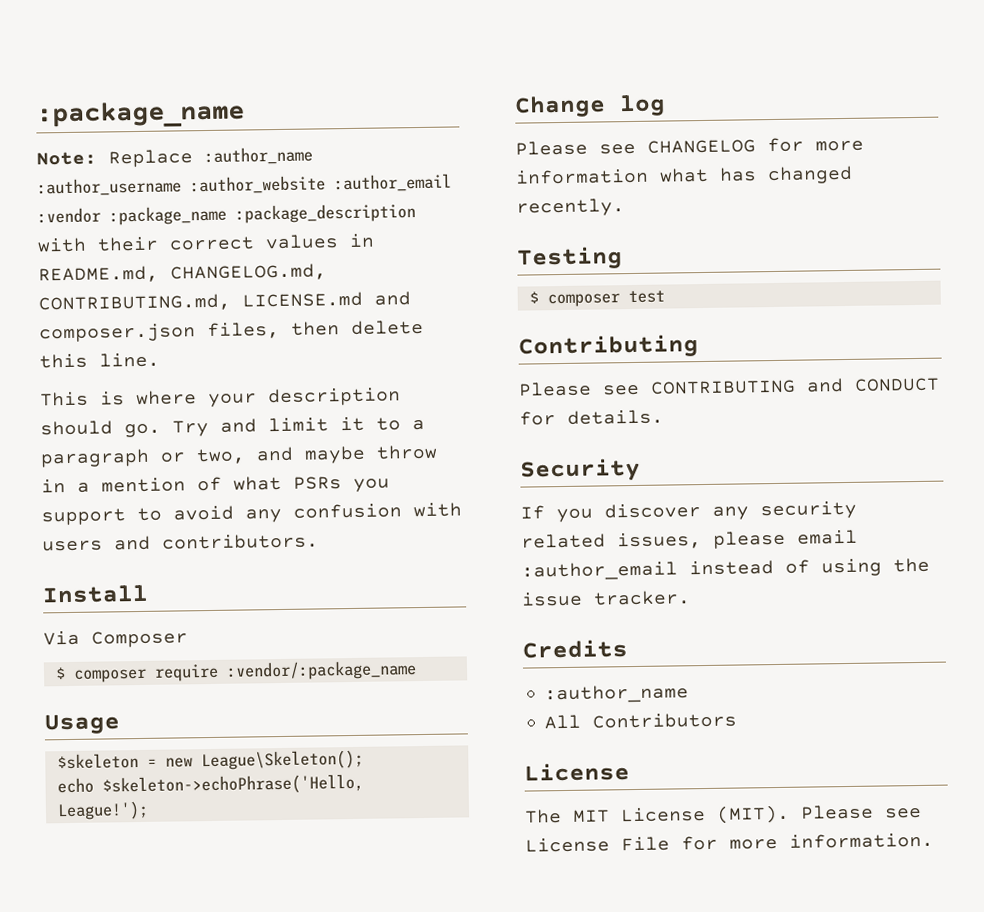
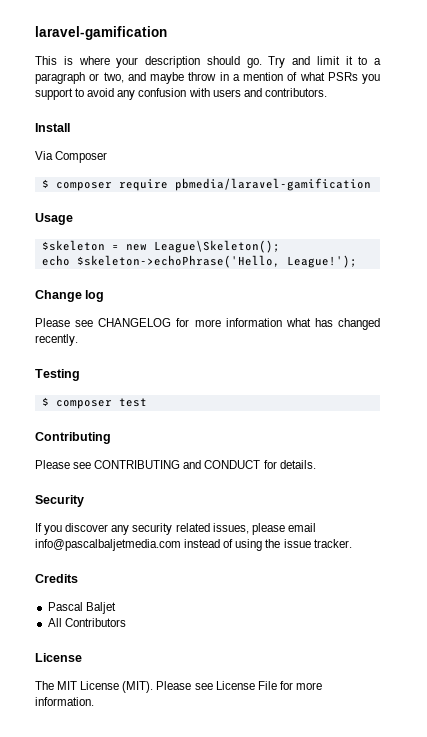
[35,100,245,129] [36,146,313,168] [37,173,452,197] [37,203,416,226] [37,233,375,253] [38,263,327,284] [38,291,411,313] [39,319,424,343] [39,352,160,369] :package_name // Note: Replace :author_name :author_username :author_website :author_email :vendor :package_name :package_description with their correct values in README.md, CHANGELOG.md, CONTRIBUTING.md, LICENSE.md and composer.json files, then delete this line. -> [35,26,167,40] laravel-gamification
[225,660,417,681] :vendor/:package_name -> [174,178,371,191] pbmedia/laravel-gamification
[521,561,678,581] :author_email -> [35,539,181,551] info@pascalbaljetmedia.com
[544,684,690,704] :author_name -> [47,602,116,614] Pascal Baljet

